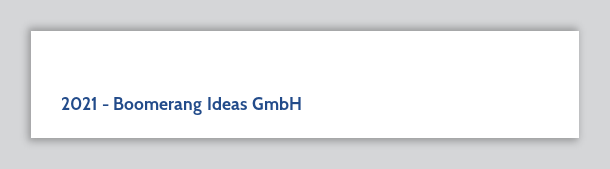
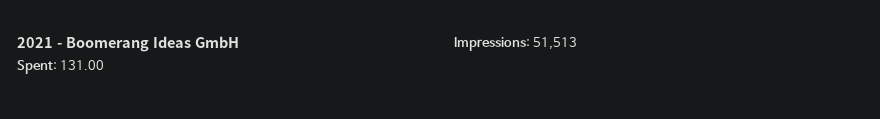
(302, 103) none -> [17,60,105,74] [454,37,578,51] // Spent: 131.00 // Impressions: 51,513

